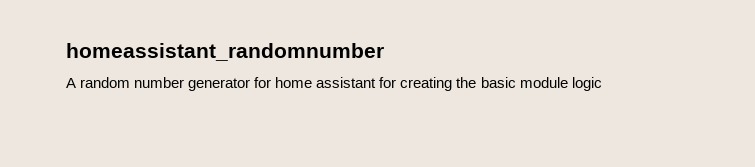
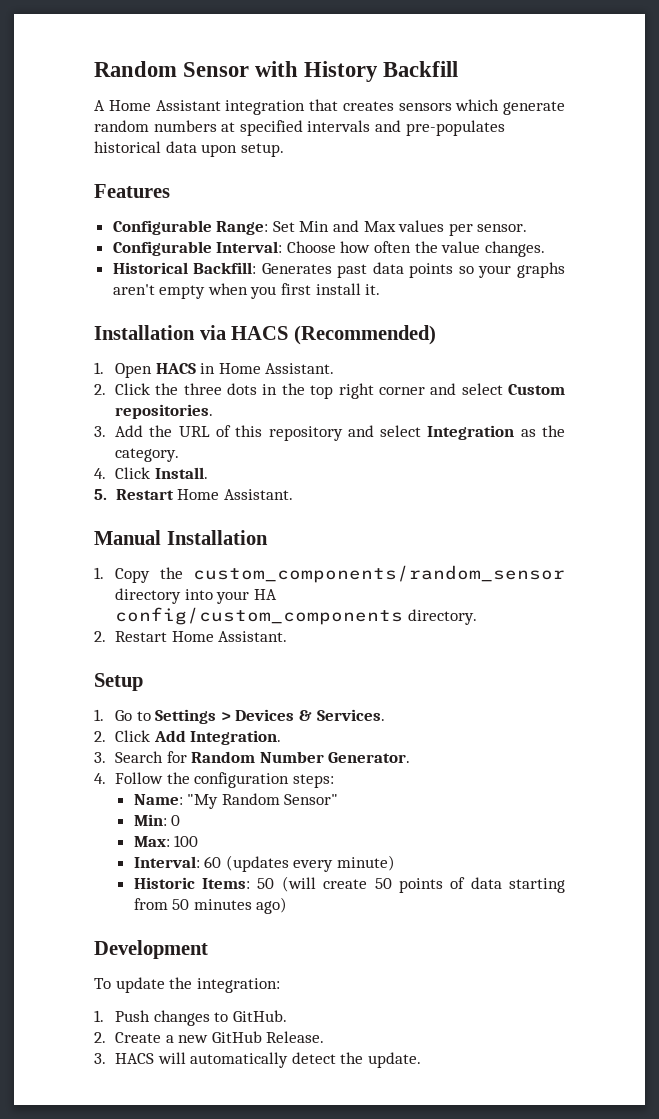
[66,43,384,61] [66,77,602,91] homeassistant_randomnumber // A random number generator for home assistant for creating the basic module logic -> [94,61,459,82] [94,99,565,115] [94,120,505,136] [94,141,284,157] [94,184,170,198] [112,220,528,236] [112,241,545,257] [112,262,566,278] [112,283,381,299] [94,325,436,345] [94,362,335,378] [94,383,565,399] [115,404,214,419] [94,425,565,441] [115,448,180,462] [94,467,208,479] [94,489,293,500] [94,530,268,545] [94,565,565,583] [115,588,277,604] [115,607,477,625] [94,631,288,642] [94,673,143,691] [94,709,385,724] [94,730,282,745] [94,751,411,763] [94,772,334,788] [133,793,339,809] [133,814,181,826] [133,835,199,847] [133,855,396,872] [133,876,565,893] [133,897,288,914] [94,940,208,959] [94,977,280,993] [94,1010,287,1026] [94,1031,325,1043] [94,1052,421,1068] Random Sensor with History Backfill // A Home Assistant integration that creates sensors which generate random numbers at specified intervals and pre-populates historical data upon setup. // Features // Configurable Range: Set Min and Max values per sensor. // Configurable Interval: Choose how often the value changes. // Historical Backfill: Generates past data points so your graphs aren't empty when you first install it. // Installation via HACS (Recommended) // 1. Open HACS in Home Assistant. // 2. Click the three dots in the top right corner and select Custom repositories. // 3. Add the URL of this repository and select Integration as the category. // 4. Click Install. // 5. Restart Home Assistant. // Manual Installation // 1. Copy the custom_components/random_sensor directory into your HA config/custom_components directory. // 2. Restart Home Assistant. // Setup // 1. Go to Settings > Devices & Services. // 2. Click Add Integration. // 3. Search for Random Number Generator. // 4. Follow the configuration steps: // Name: "My Random Sensor" // Min: 0 // Max: 100 // Interval: 60 (updates every minute) // Historic Items: 50 (will create 50 points of data starting from 50 minutes ago) // Development // To update the integration: // 1. Push changes to GitHub. // 2. Create a new GitHub Release. // 3. HACS will automatically detect the update.

